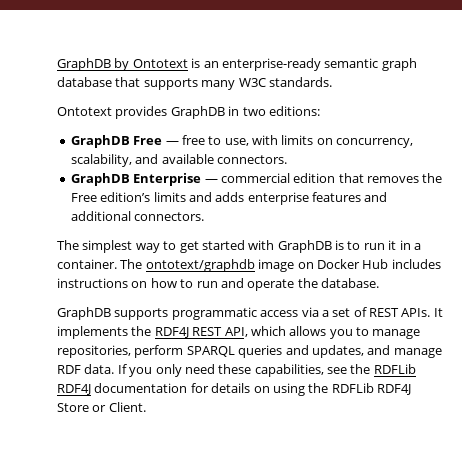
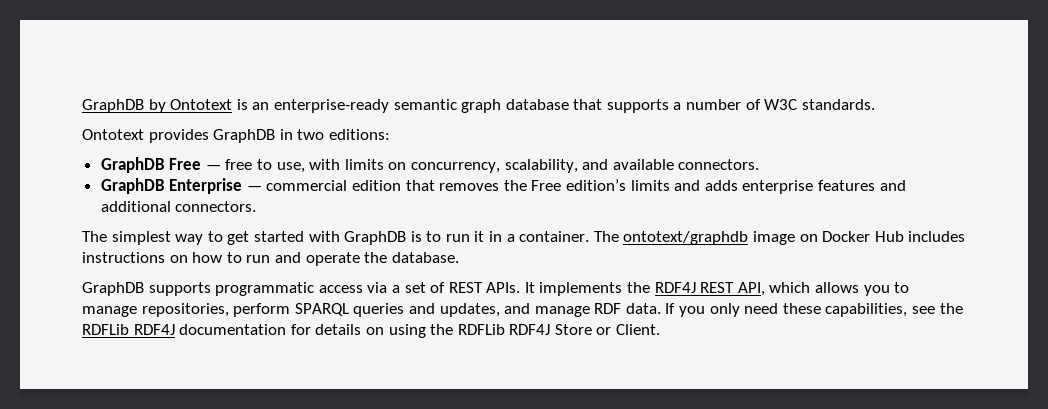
[201,80,236,90] many -> [673,99,761,110] a number of

